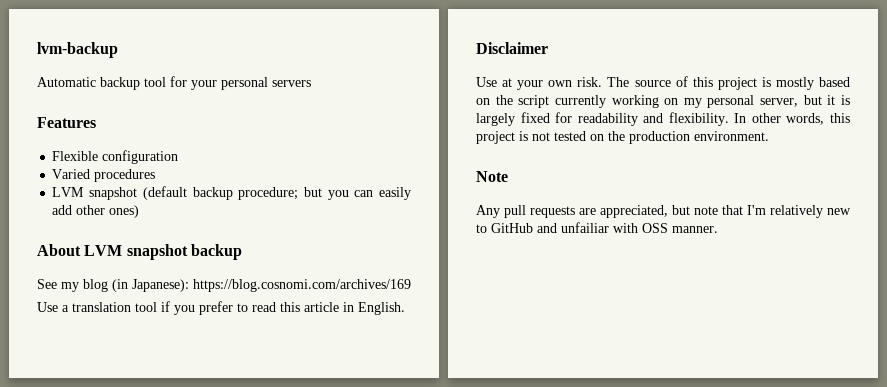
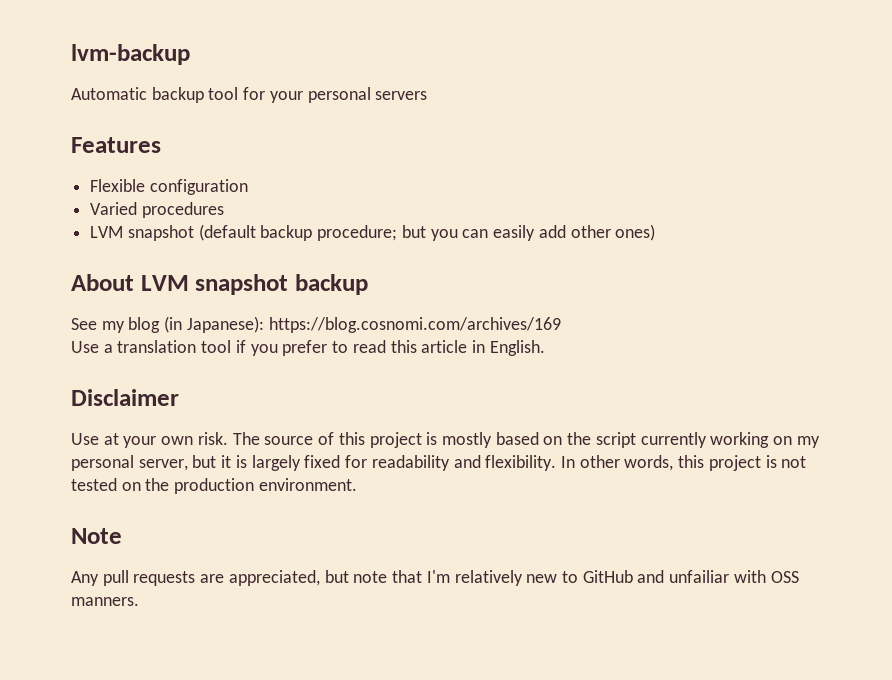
[672,226,718,233] manner. -> [71,597,139,606] manners.

